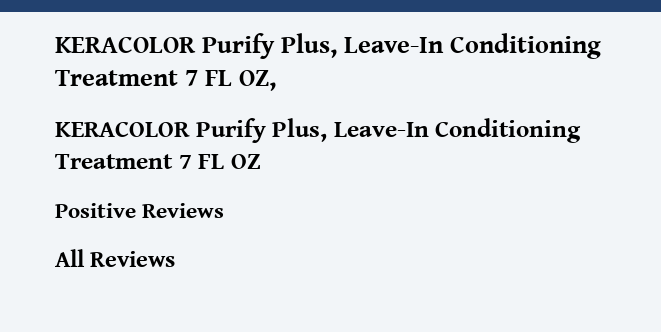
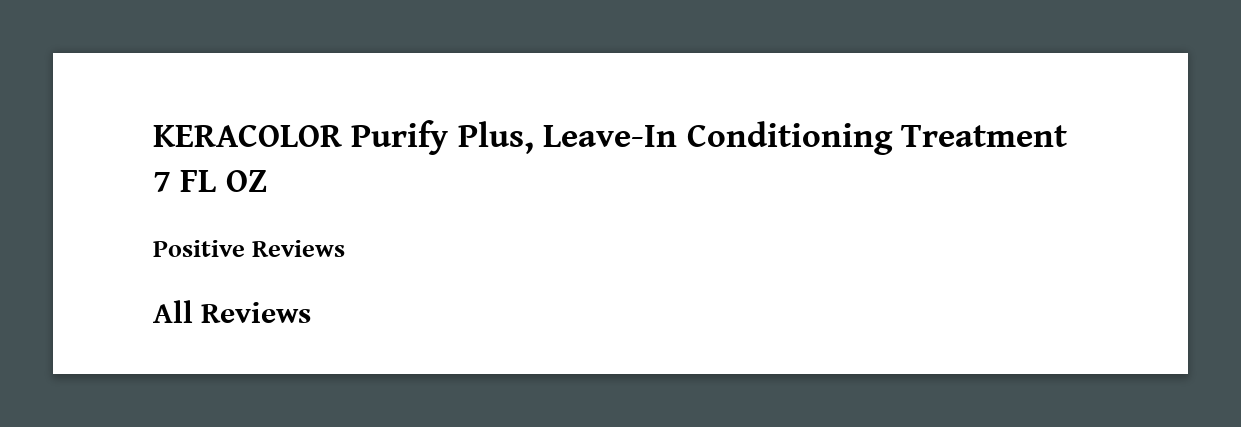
[55,33,602,59] [55,70,277,91] [55,118,582,143] [55,154,225,169] KERACOLOR Purify Plus, Leave-In Conditioning Treatment 7 FL OZ, // KERACOLOR Purify Plus, Leave-In Conditioning Treatment 7 FL -> [153,120,1068,155] [153,170,217,192] KERACOLOR Purify Plus, Leave-In Conditioning Treatment 7 FL

